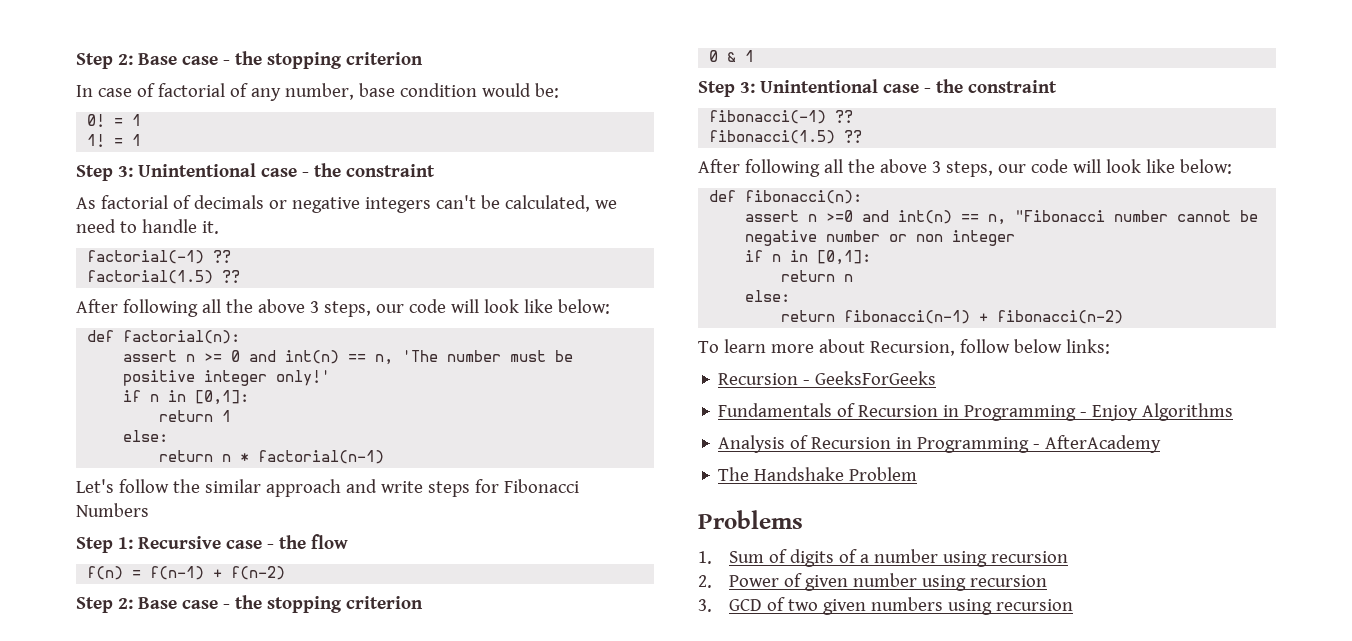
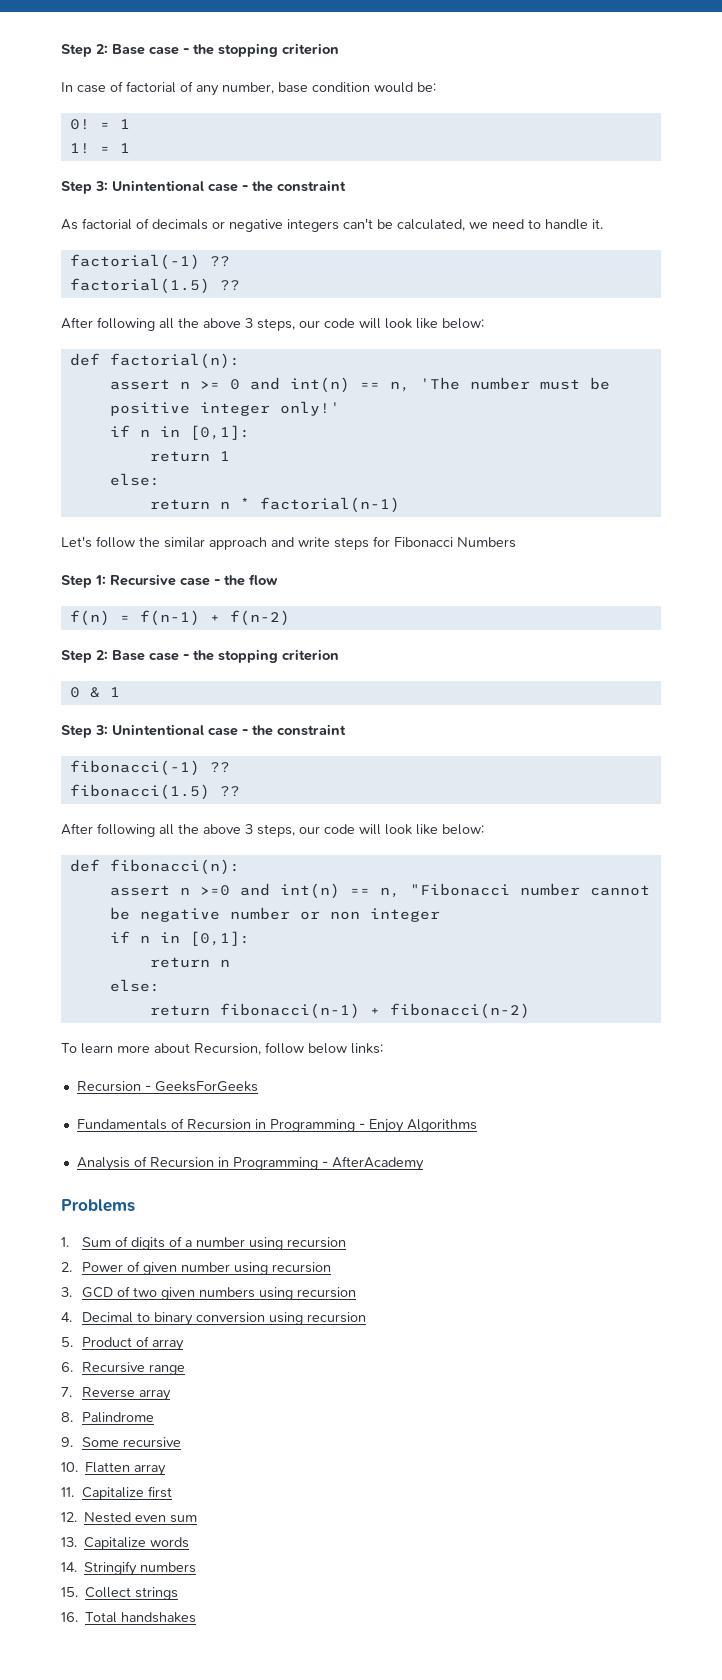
[718,467,918,481] // The Handshake Problem -> (424, 1163) none
(1073, 605) none -> [61,1312,367,1326] [61,1336,185,1351] [61,1362,186,1375] [61,1387,172,1401] [61,1412,155,1423] [61,1437,182,1448] [61,1462,167,1476] [61,1486,173,1500] [61,1512,198,1523] [61,1537,190,1550] [61,1561,197,1576] [61,1587,179,1600] [61,1612,197,1623] // 4. Decimal to binary conversion using recursion // 5. Product of array // 6. Recursive range // 7. Reverse array // 8. Palindrome // 9. Some recursive // 10. Flatten array // 11. Capitalize first // 12. Nested even sum // 13. Capitalize words // 14. Stringify numbers // 15. Collect strings // 16. Total handshakes

